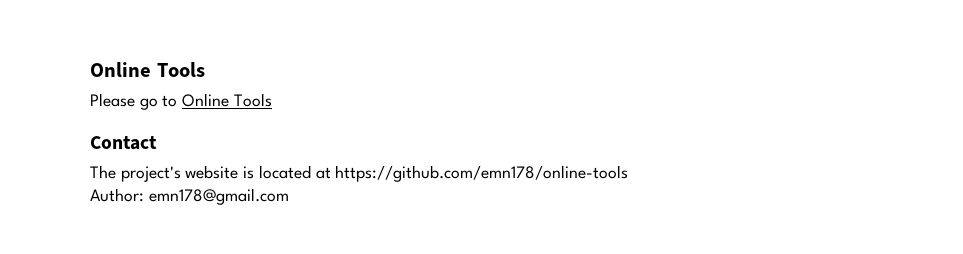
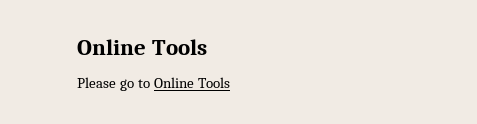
[90,136,157,150] [90,165,629,182] [90,188,289,205] // Contact // The project's website is located at https://github.com/emn178/online-tools // Author: emn178@gmail.com -> (230, 82) none

